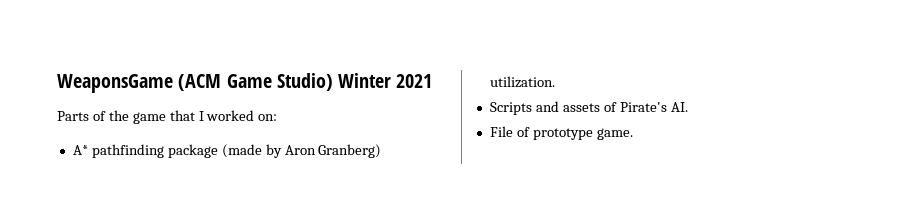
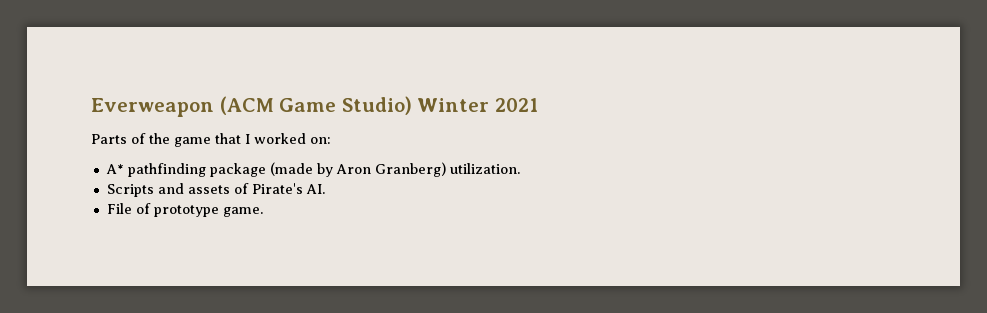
[57,74,173,93] WeaponsGame -> [91,98,214,117] Everweapon

